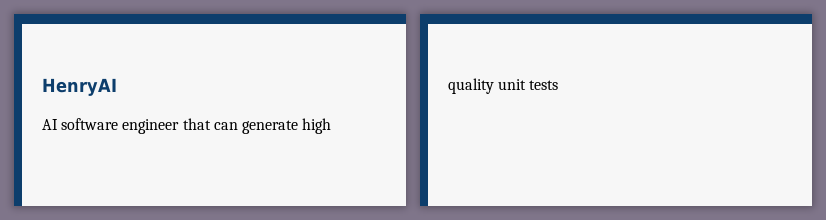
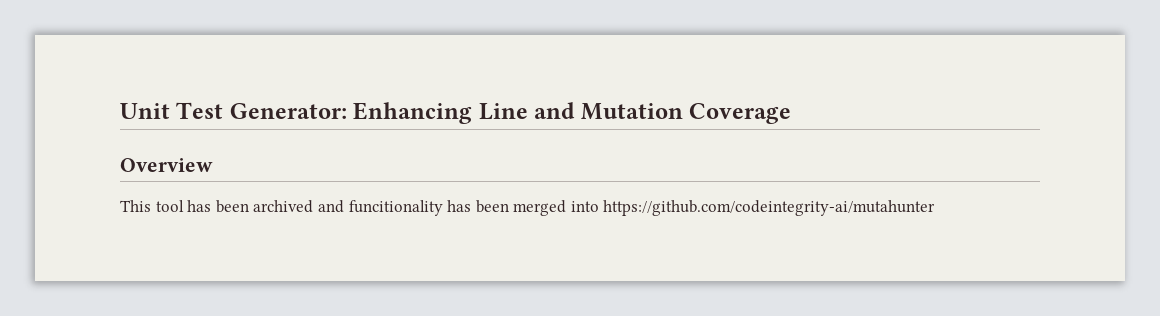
[42,78,117,96] [42,118,332,134] [448,78,559,94] HenryAI // AI software engineer that can generate high quality unit tests -> [120,102,792,124] [120,158,213,172] [120,200,936,216] Unit Test Generator: Enhancing Line and Mutation Coverage // Overview // This tool has been archived and funcitionality has been merged into https://github.com/codeintegrity-ai/mutahunter

